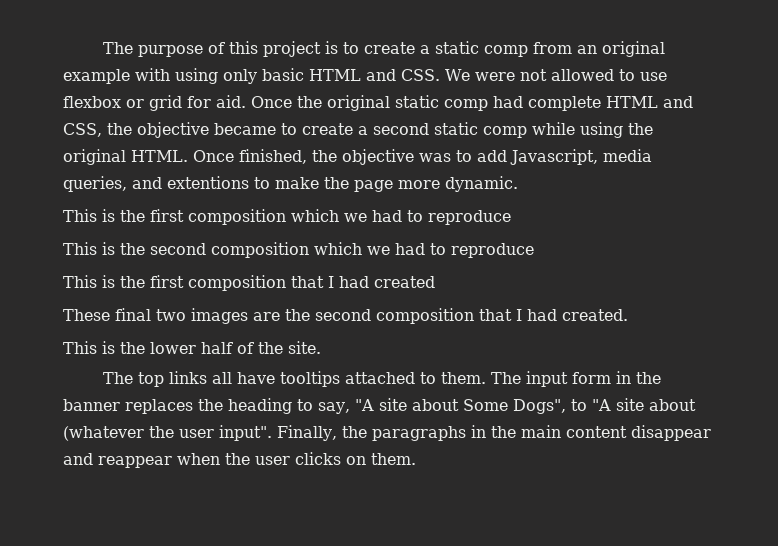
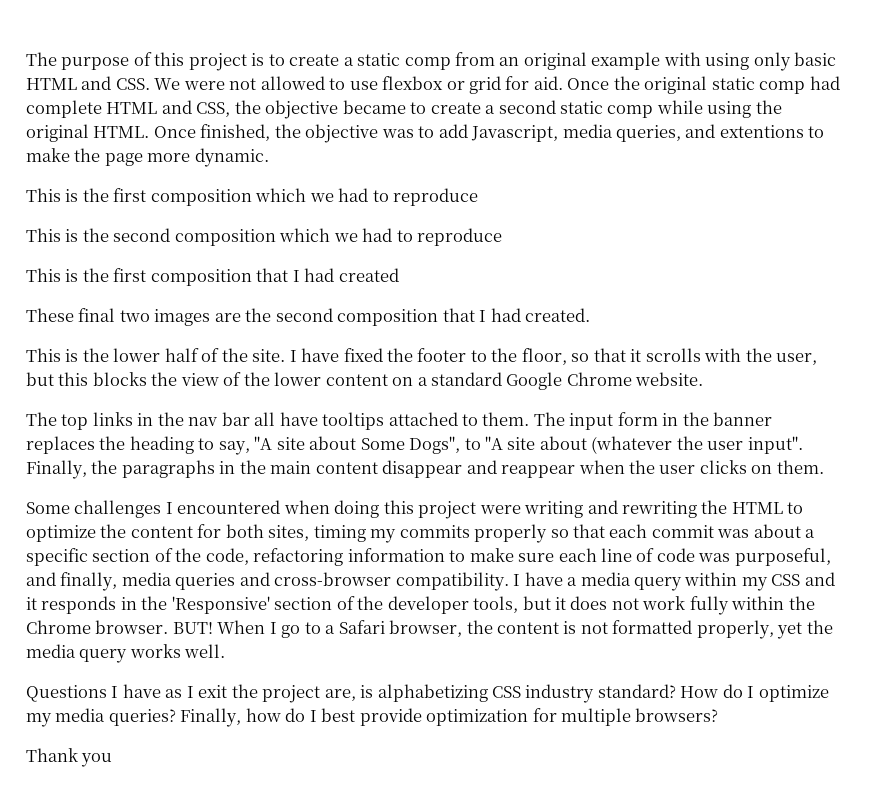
(321, 347) none -> [289,348,818,365] [26,372,704,390] I have fixed the footer to the floor, so that it scrolls with the user, but this blocks the view of the lower content on a standard Google Chrome website.
(207, 377) none -> [137,412,250,426] in the nav bar
(416, 459) none -> [26,500,804,519] [26,524,816,543] [26,548,831,566] [26,572,835,591] [26,596,815,615] [26,620,833,639] [26,644,226,663] [26,684,829,703] [26,708,719,727] [26,748,113,767] // Some challenges I encountered when doing this project were writing and rewriting the HTML to optimize the content for both sites, timing my commits properly so that each commit was about a specific section of the code, refactoring information to make sure each line of code was purposeful, and finally, media queries and cross-browser compatibility. I have a media query within my CSS and it responds in the 'Responsive' section of the developer tools, but it does not work fully within the Chrome browser. BUT! When I go to a Safari browser, the content is not formatted properly, yet the media query works well. // Questions I have as I exit the project are, is alphabetizing CSS industry standard? How do I optimize my media queries? Finally, how do I best provide optimization for multiple browsers? // Thank you

